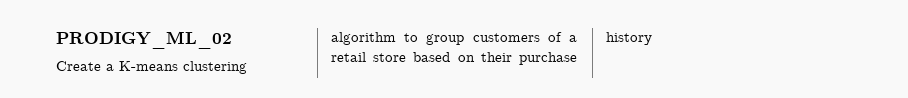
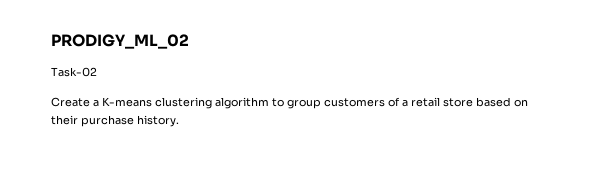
(232, 40) none -> [51,67,97,77] // Task-02
[606,32,652,45] history -> [137,115,179,127] history.

